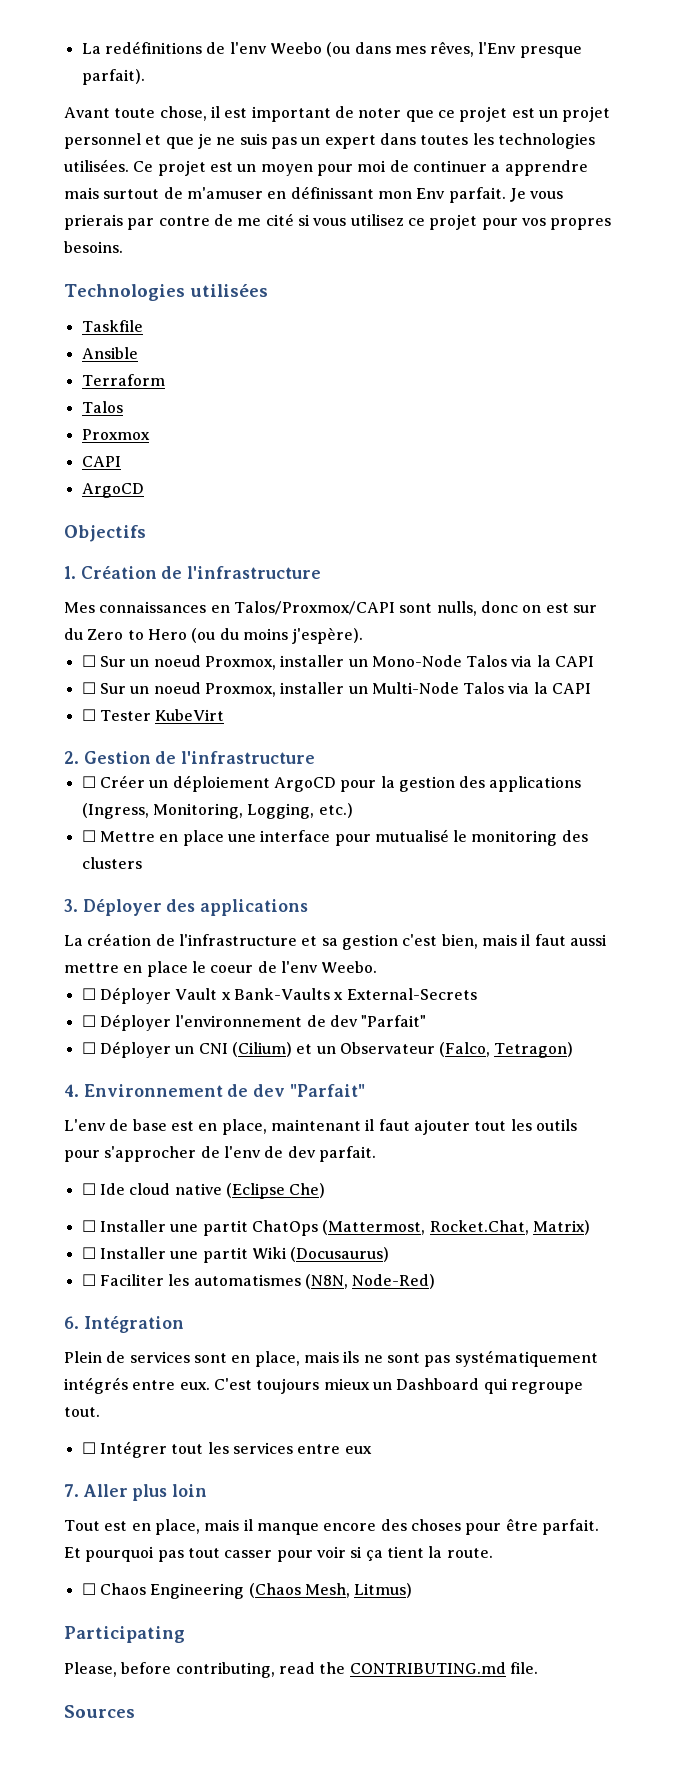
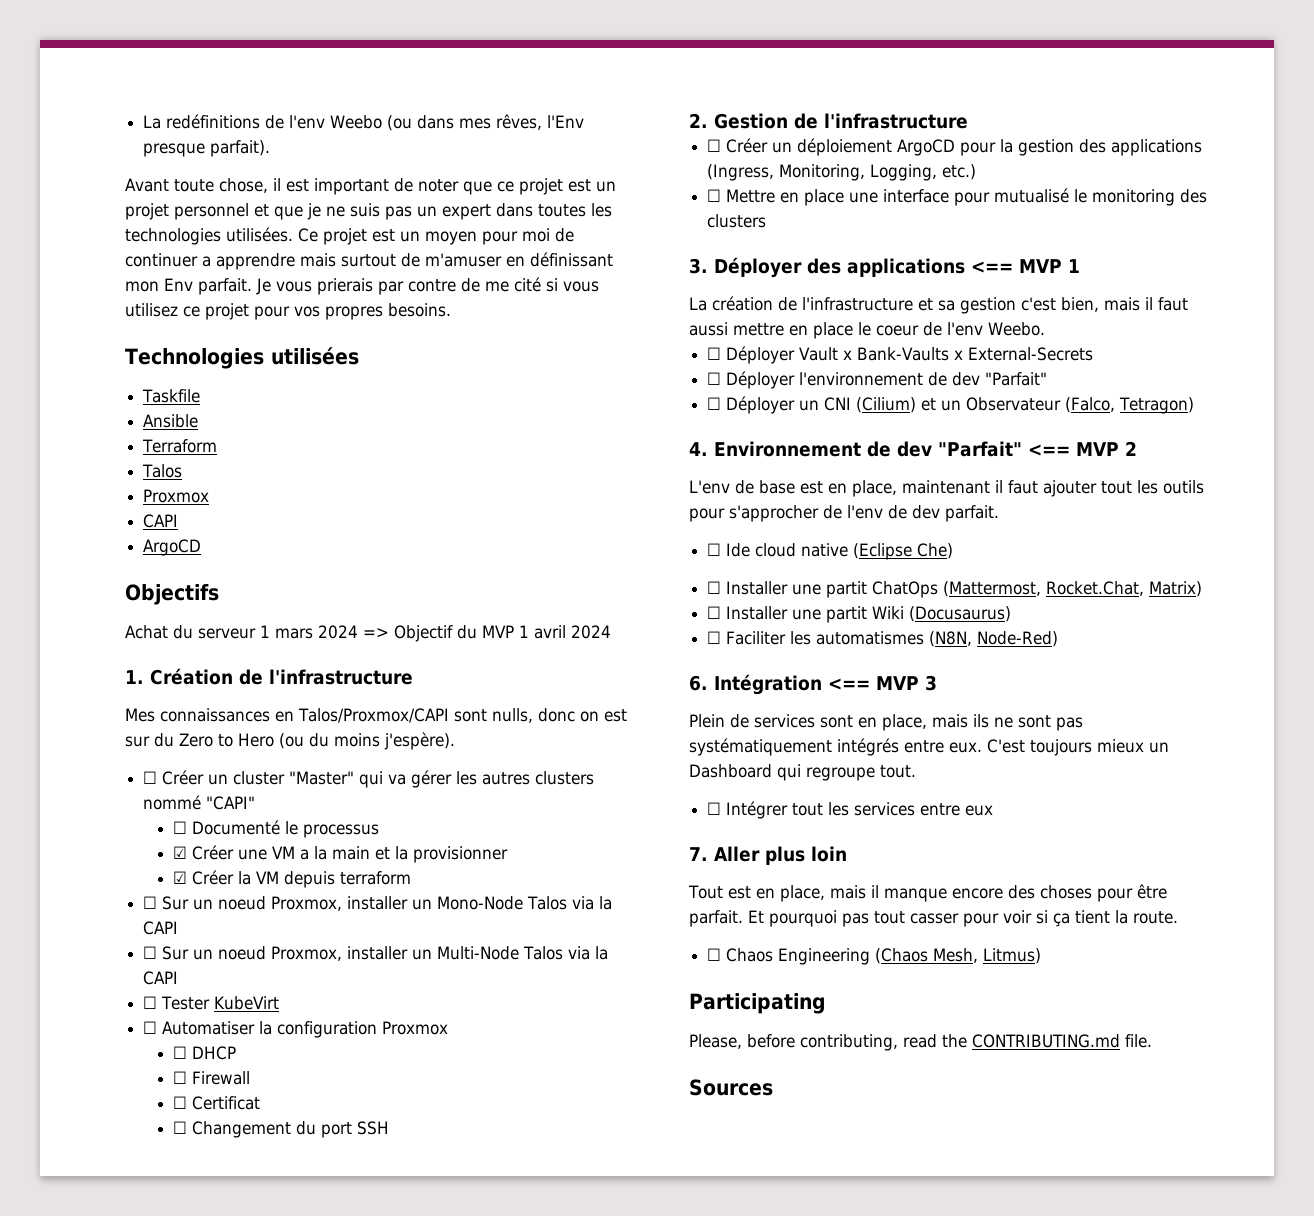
(146, 533) none -> [125,625,611,642] // Achat du serveur 1 mars 2024 => Objectif du MVP 1 avril 2024
(364, 636) none -> [143,770,595,788] [143,795,256,810] [172,820,379,838] [172,845,508,863] [172,870,411,888] // ☐ Créer un cluster "Master" qui va gérer les autres clusters nommé "CAPI" // ☐ Documenté le processus // ☑ Créer une VM a la main et la provisionner // ☑ Créer la VM depuis terraform
(225, 715) none -> [143,1021,449,1038] [172,1046,236,1060] [172,1071,250,1085] [172,1096,260,1110] [172,1121,389,1138] // ☐ Automatiser la configuration Proxmox // ☐ DHCP // ☐ Firewall // ☐ Certificat // ☐ Changement du port SSH
(309, 907) none -> [971,259,1080,273] <== MVP 1
(365, 1090) none -> [1028,441,1137,456] <== MVP 2
(184, 1324) none -> [828,675,937,691] <== MVP 3

